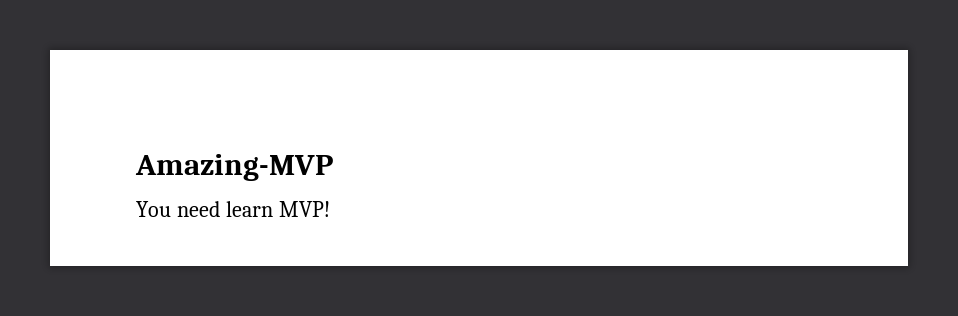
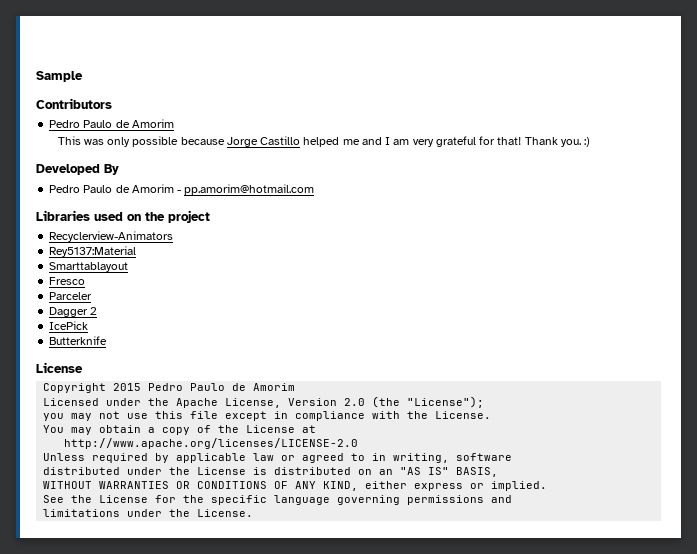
[135,154,333,181] [136,201,330,217] Amazing-MVP // You need learn MVP! -> [36,71,83,82] [36,98,112,109] [49,119,174,128] [57,136,590,147] [36,164,119,175] [49,184,315,195] [36,210,210,223] [49,231,174,242] [49,246,137,257] [49,262,129,272] [49,277,86,285] [49,292,93,300] [49,307,98,317] [49,321,89,330] [49,336,108,345] [36,362,83,373] [43,383,296,393] [43,396,485,408] [43,411,492,421] [43,425,317,435] [64,438,359,449] [43,453,513,463] [43,467,499,477] [43,481,548,491] [43,495,513,505] [43,509,254,517] Sample // Contributors // Pedro Paulo de Amorim // This was only possible because Jorge Castillo helped me and I am very grateful for that! Thank you. :) // Developed By // Pedro Paulo de Amorim - pp.amorim@hotmail.com // Libraries used on the project // Recyclerview-Animators // Rey5137:Material // Smarttablayout // Fresco // Parceler // Dagger 2 // IcePick // Butterknife // License // Copyright 2015 Pedro Paulo de Amorim // Licensed under the Apache License, Version 2.0 (the "License"); // you may not use this file except in compliance with the License. // You may obtain a copy of the License at // http://www.apache.org/licenses/LICENSE-2.0 // Unless required by applicable law or agreed to in writing, software // distributed under the License is distributed on an "AS IS" BASIS, // WITHOUT WARRANTIES OR CONDITIONS OF ANY KIND, either express or implied. // See the License for the specific language governing permissions and // limitations under the License.

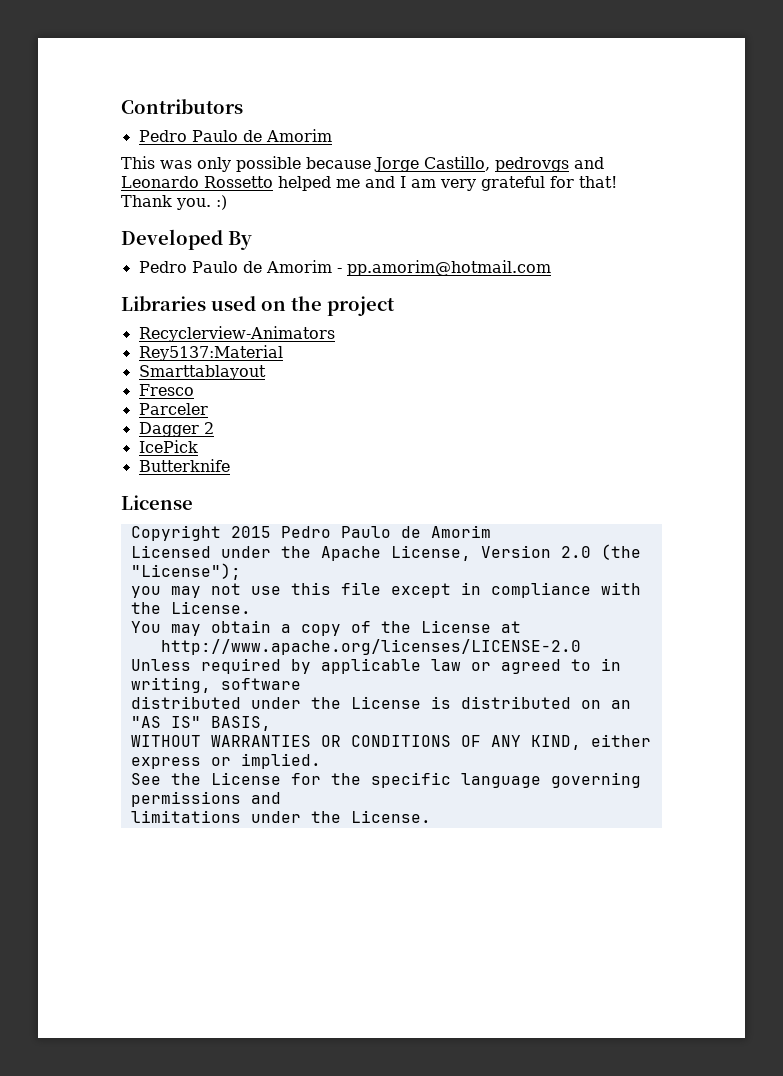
[36,71,83,82] Sample // -> (121, 106) none
[260,136,301,145] Castillo -> [424,156,604,172] [121,176,273,188] Castillo, pedrovgs and Leonardo Rossetto

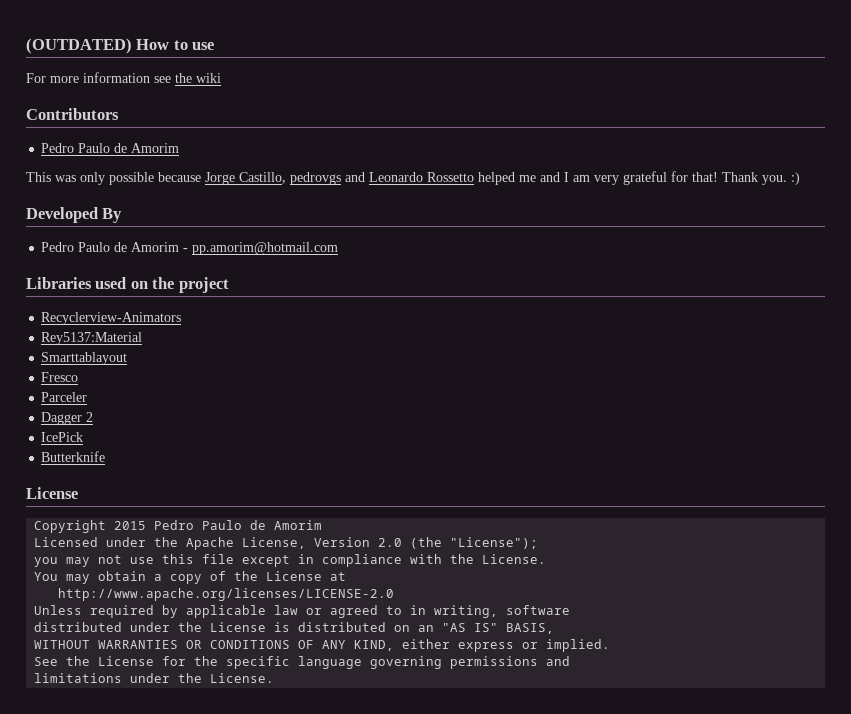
(121, 106) none -> [26,38,215,54] [26,72,221,83] (OUTDATED) How to use // For more information see the wiki //

